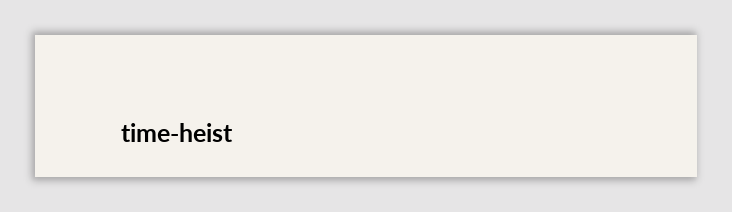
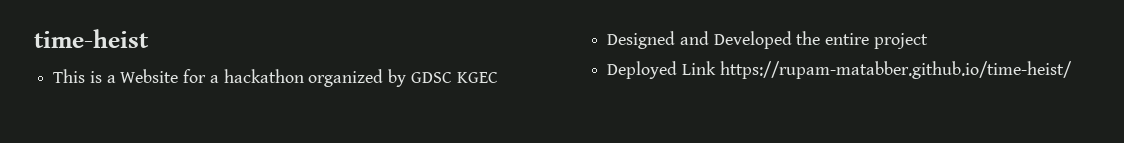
(233, 132) none -> [53,69,498,87] [607,31,928,49] [607,61,1072,79] // This is a Website for a hackathon organized by GDSC KGEC // Designed and Developed the entire project // Deployed Link https://rupam-matabber.github.io/time-heist/

